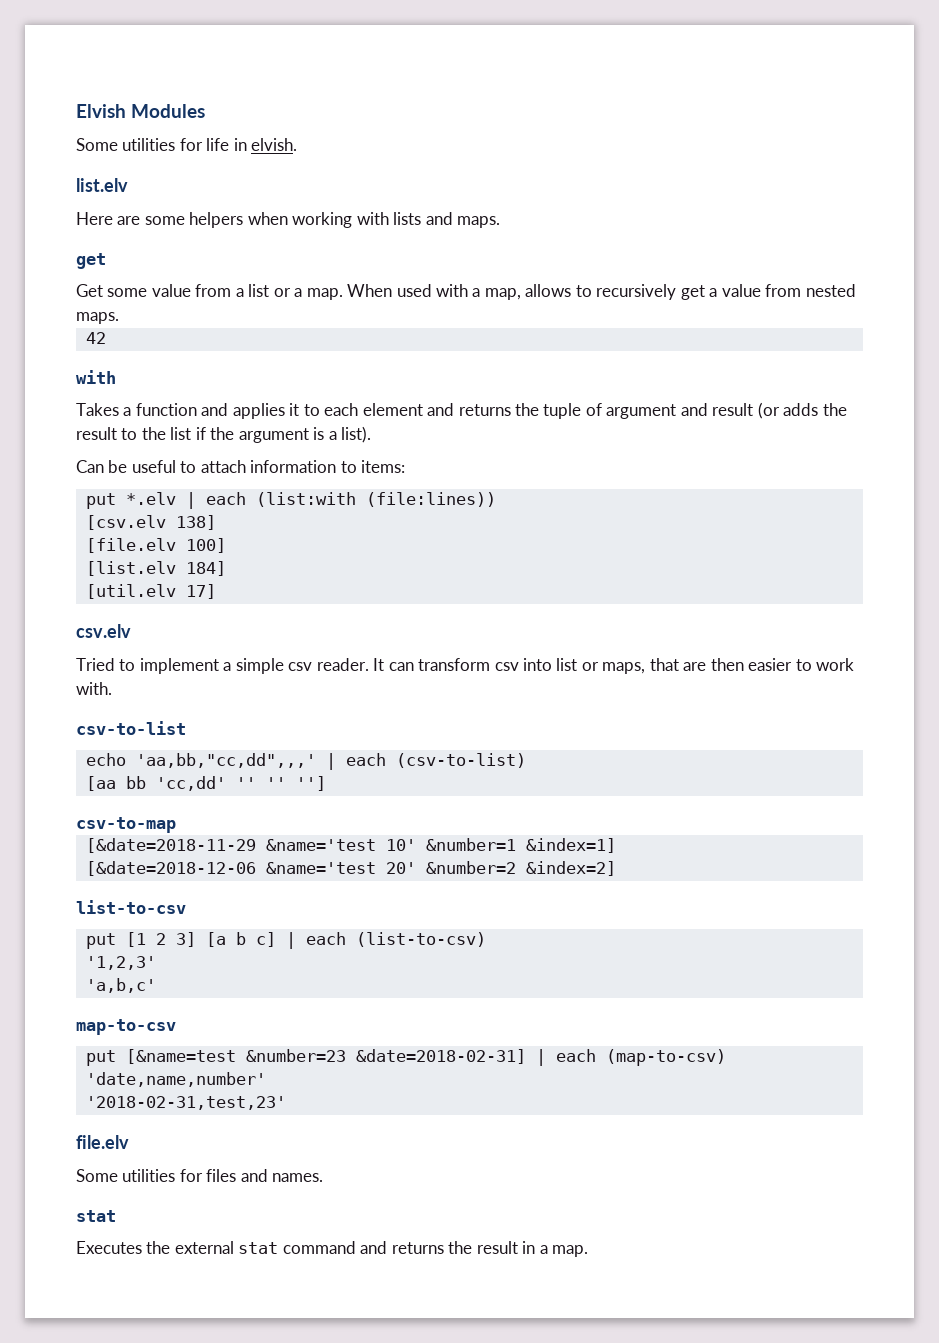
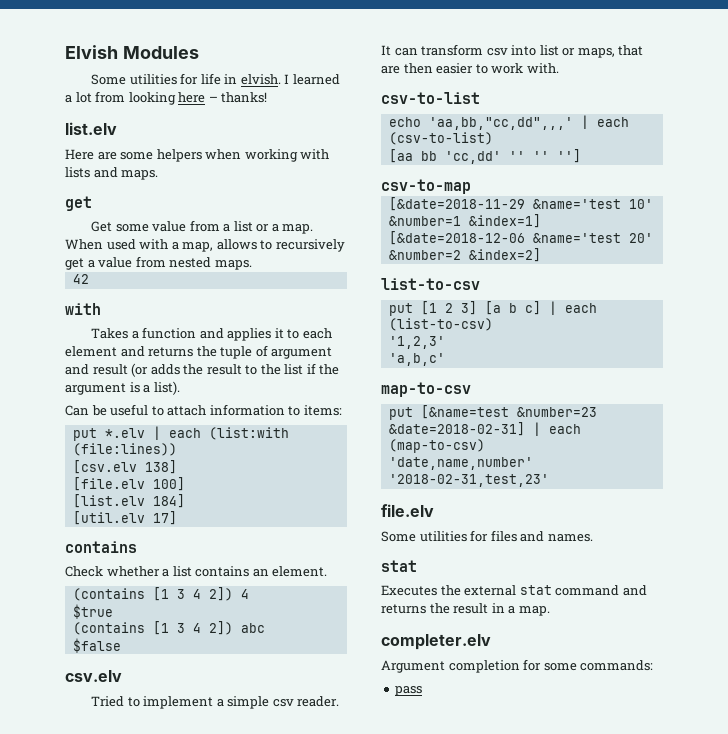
(298, 144) none -> [284,74,340,85] [65,91,268,105] I learned a lot from looking here – thanks!
(216, 591) none -> [65,541,137,553] [65,566,328,577] [72,587,249,601] [72,604,113,619] [72,621,265,635] [72,638,121,653] // contains // Check whether a list contains an element. // (contains [1 3 4 2]) 4 // $true // (contains [1 3 4 2]) abc // $false
(589, 1251) none -> [381,634,491,650] [381,659,654,673] [395,686,423,696] // completer.elv // Argument completion for some commands: // pass

